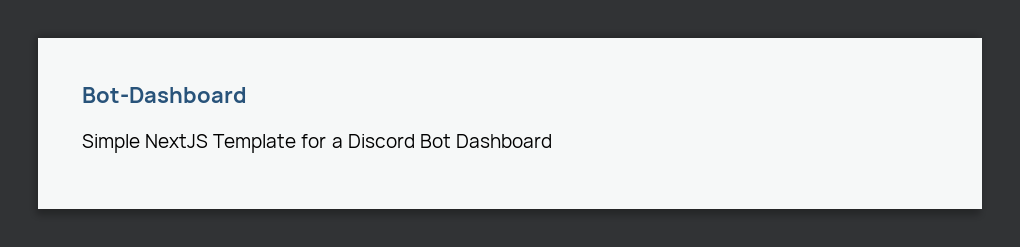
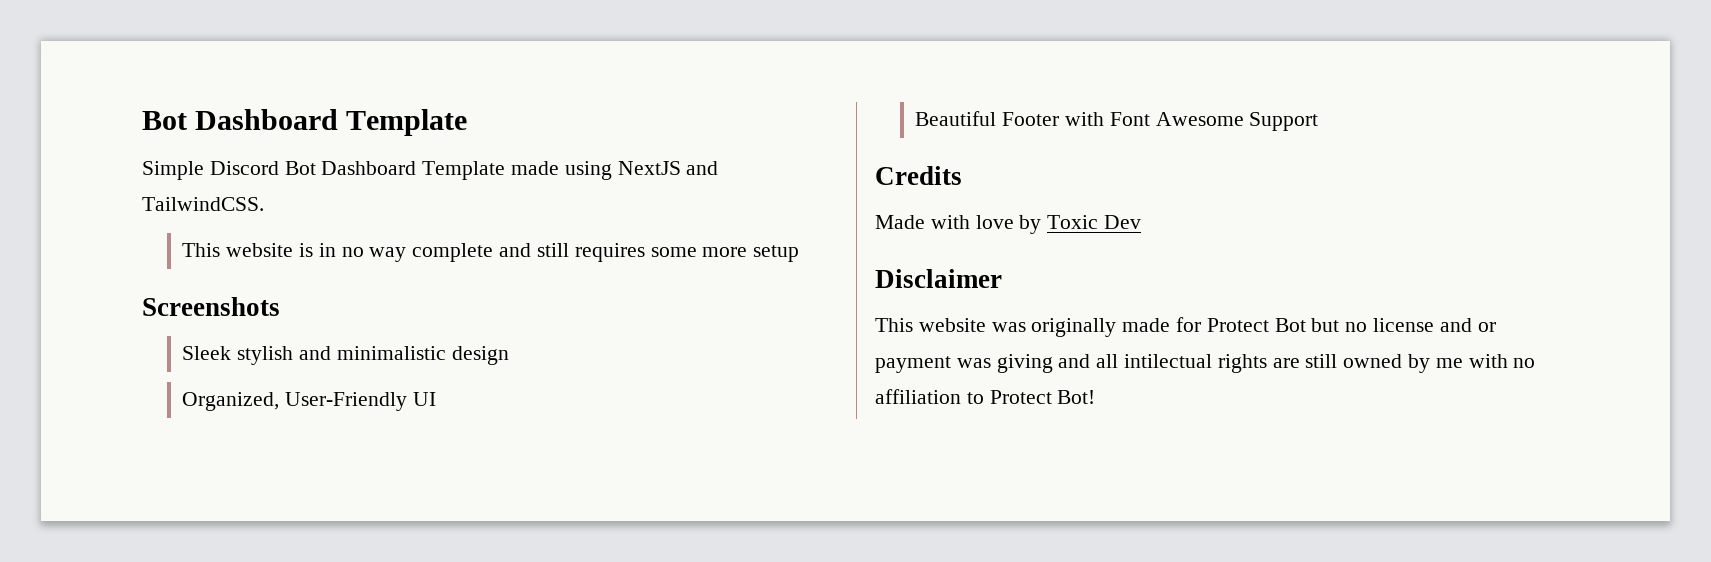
[82,87,247,103] [82,134,552,153] Bot-Dashboard // Simple NextJS Template for a Discord Bot Dashboard -> [142,109,468,136] [142,161,719,180] [142,197,264,211] [182,243,800,262] [142,297,280,316] [182,346,509,365] [182,392,437,411] [915,111,1319,131] [875,166,962,185] [875,215,1142,234] [875,269,1002,288] [875,317,1496,337] [875,354,1536,373] [875,389,1096,404] Bot Dashboard Template // Simple Discord Bot Dashboard Template made using NextJS and TailwindCSS. // This website is in no way complete and still requires some more setup // Screenshots // Sleek stylish and minimalistic design // Organized, User-Friendly UI // Beautiful Footer with Font Awesome Support // Credits // Made with love by Toxic Dev // Disclaimer // This website was originally made for Protect Bot but no license and or payment was giving and all intilectual rights are still owned by me with no affiliation to Protect Bot!

